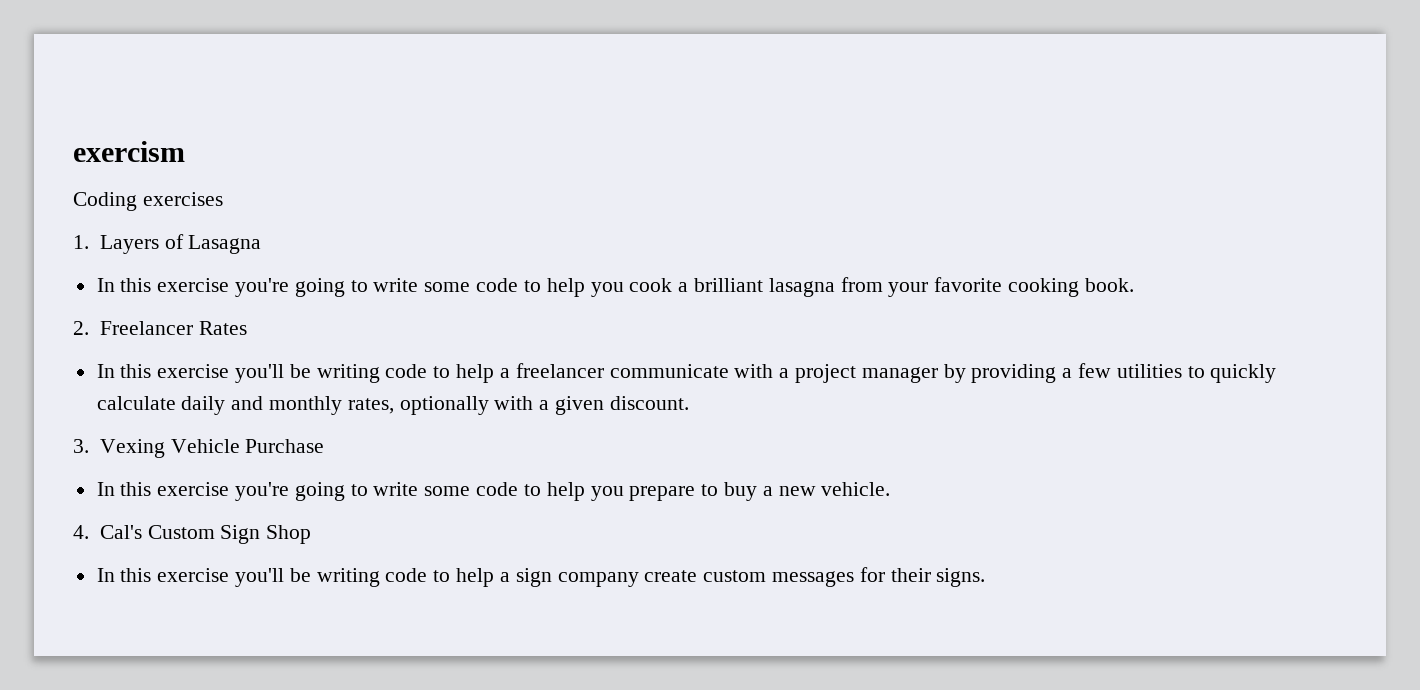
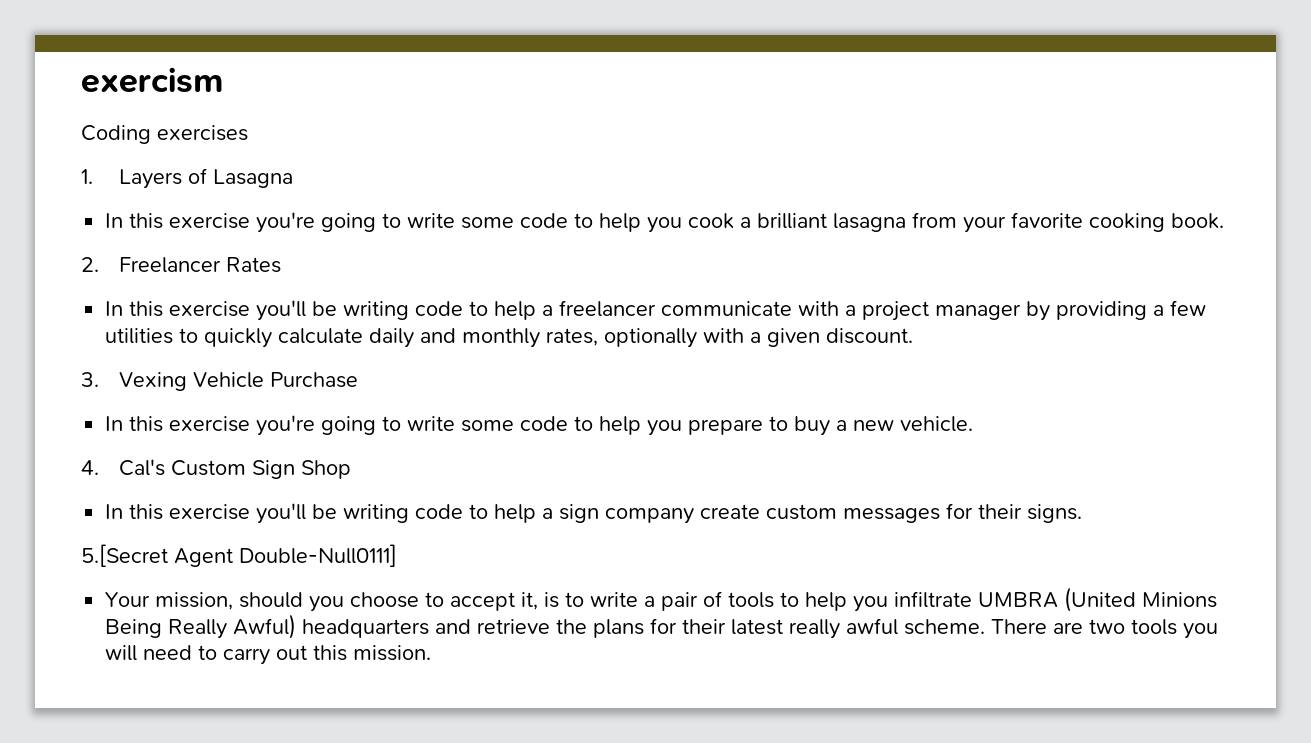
(986, 577) none -> [81,544,397,567] [105,587,1218,612] [105,614,1219,639] [105,645,432,665] // 5.[Secret Agent Double-Null0111] // Your mission, should you choose to accept it, is to write a pair of tools to help you infiltrate UMBRA (United Minions Being Really Awful) headquarters and retrieve the plans for their latest really awful scheme. There are two tools you will need to carry out this mission.

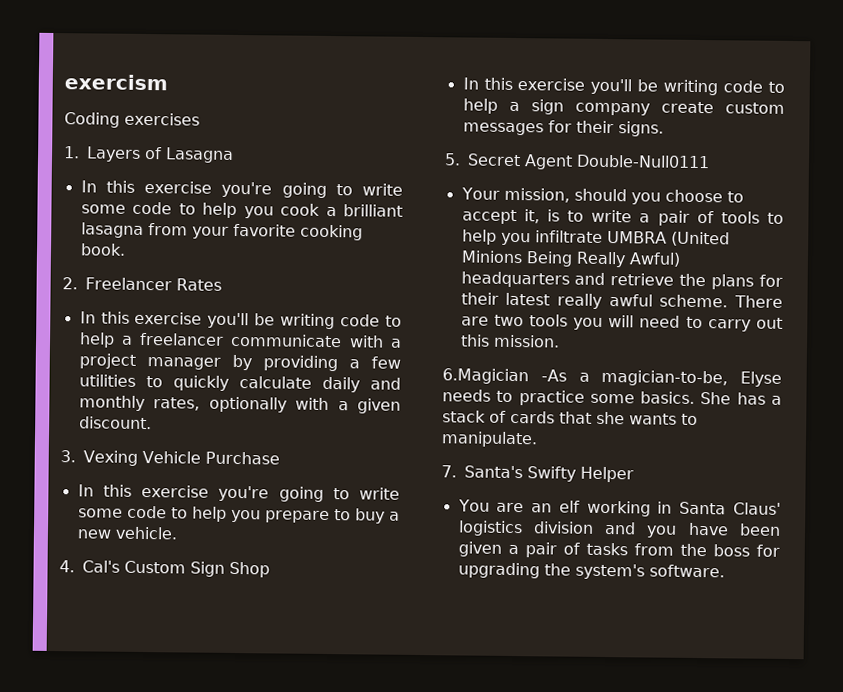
[81,544,397,567] 5.[Secret Agent Double-Null0111] -> [444,153,710,170] 5. Secret Agent Double-Null0111
(432, 653) none -> [442,368,782,387] [442,389,782,406] [442,410,698,425] [441,431,538,448] [441,465,634,483] [457,499,781,517] [457,520,781,538] [457,541,780,558] [457,562,725,580] // 6.Magician -As a magician-to-be, Elyse needs to practice some basics. She has a stack of cards that she wants to manipulate. // 7. Santa's Swifty Helper // You are an elf working in Santa Claus' logistics division and you have been given a pair of tasks from the boss for upgrading the system's software.

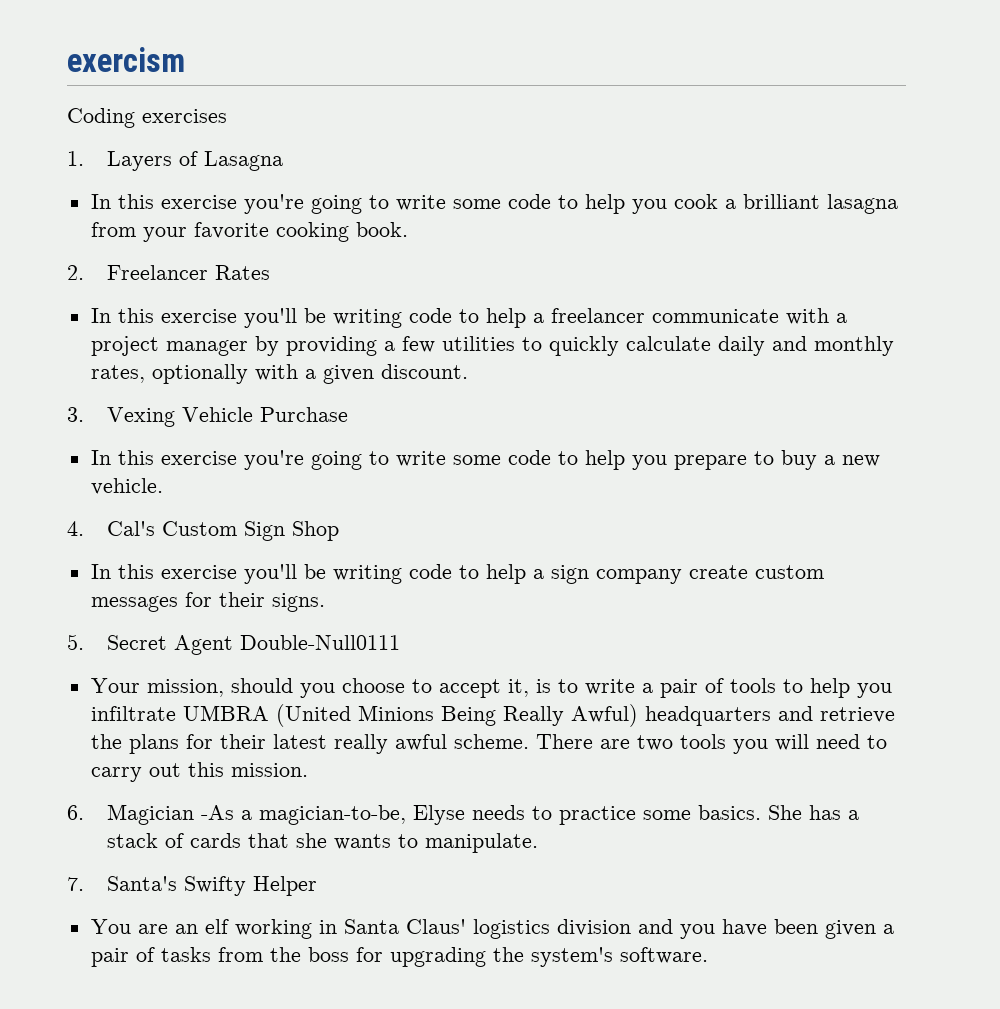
[442,368,529,385] 6.Magician -> [67,804,194,825] 6. Magician

